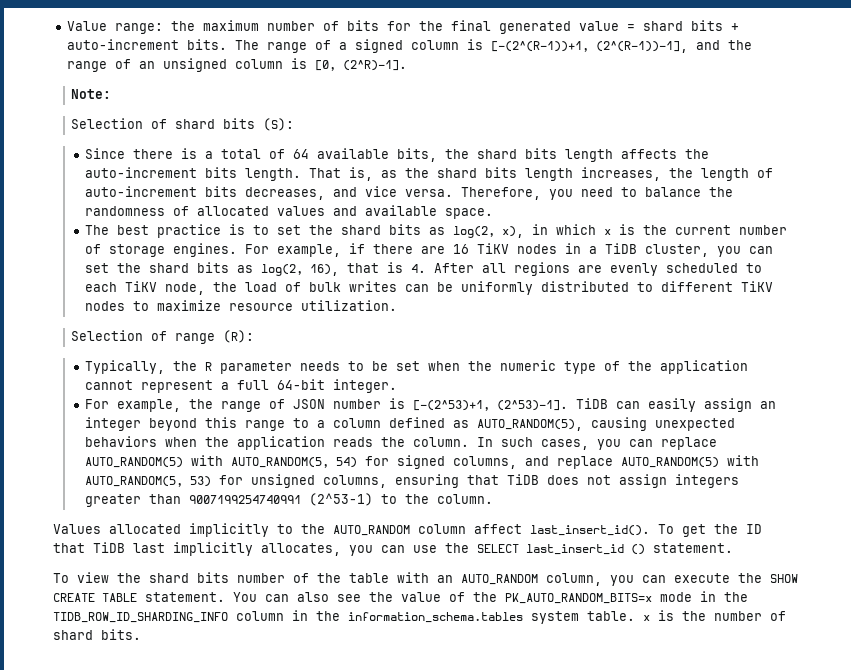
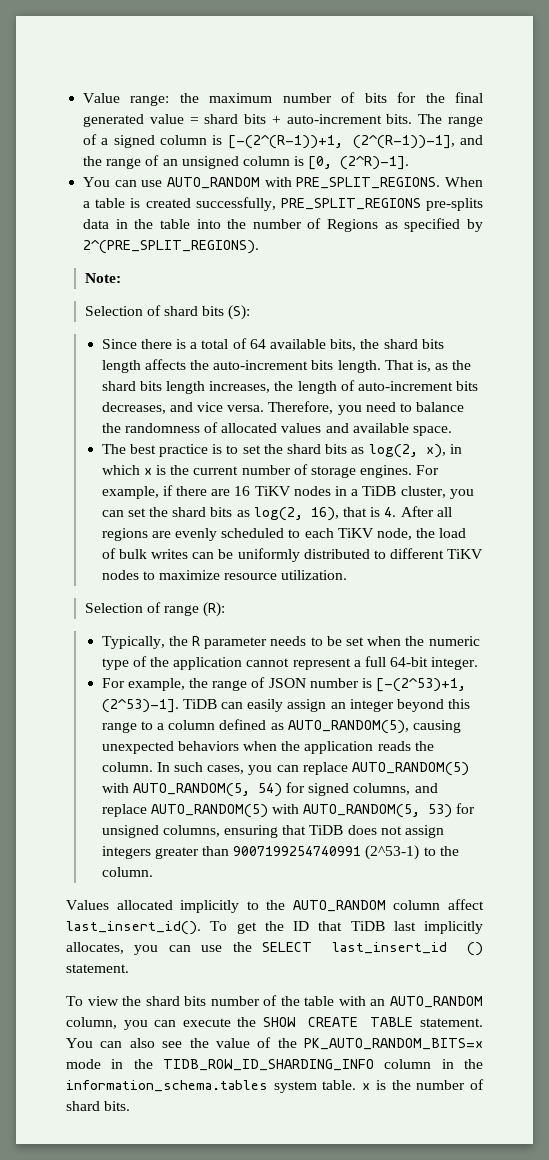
(407, 65) none -> [83,177,483,189] [83,197,483,211] [83,218,483,232] [83,240,260,254] // You can use AUTO_RANDOM with PRE_SPLIT_REGIONS. When a table is created successfully, PRE_SPLIT_REGIONS pre-splits data in the table into the number of Regions as specified by 2^(PRE_SPLIT_REGIONS).

